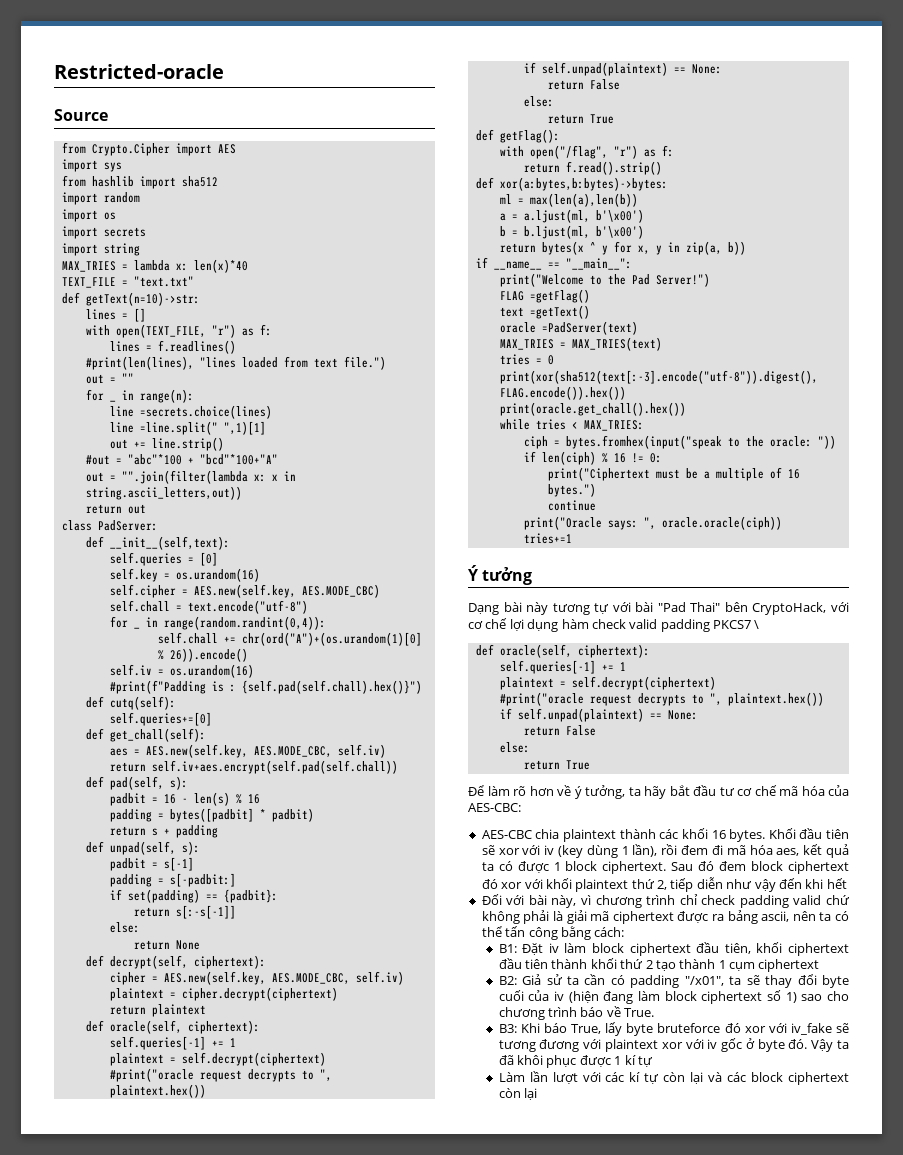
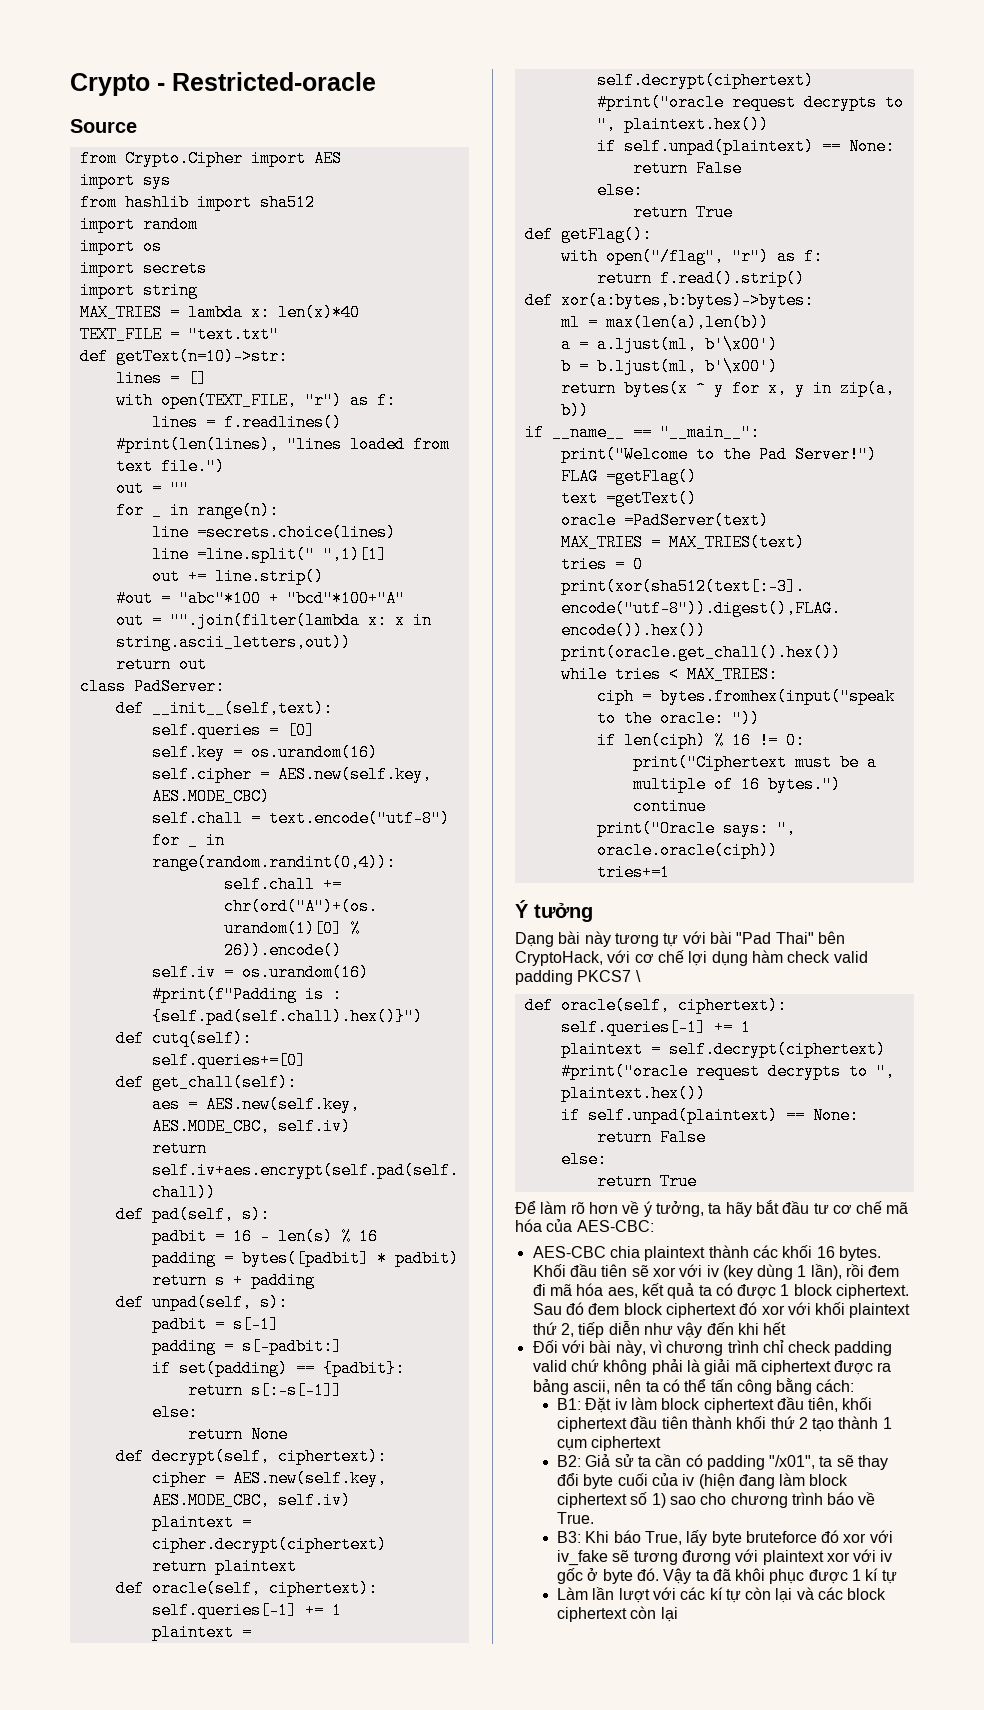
(54, 71) none -> [70,73,165,96] Crypto -

